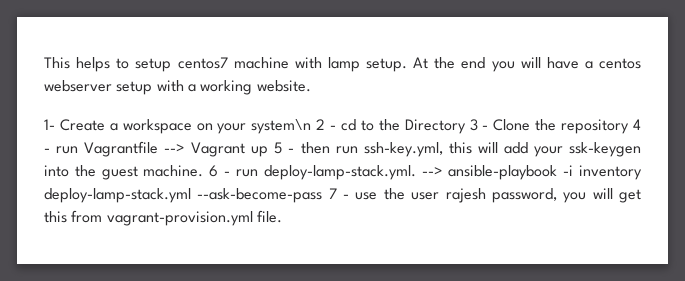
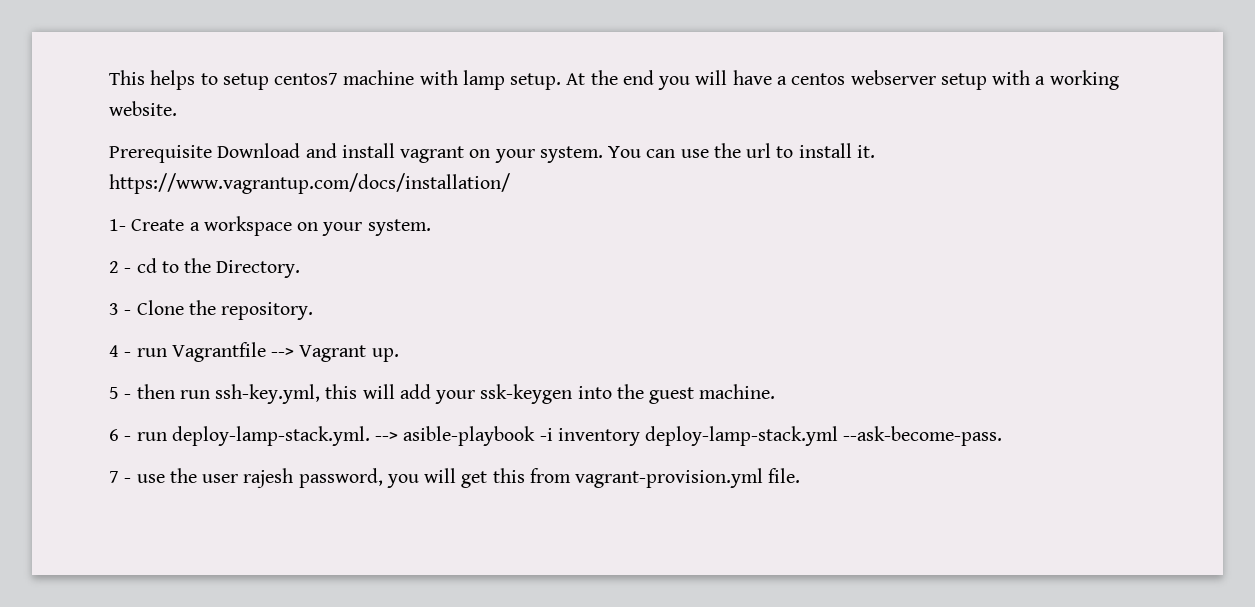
(311, 86) none -> [109,143,875,163] [109,173,510,194] // Prerequisite Download and install vagrant on your system. You can use the url to install it. https://www.vagrantup.com/docs/installation/
[251,119,312,134] system\n -> [367,219,431,236] system. //
[404,119,466,134] Directory -> [216,260,301,278] Directory. //
[561,119,630,134] repository -> [221,302,314,320] repository. //
[251,146,269,157] up -> [371,348,399,362] up. //
(204, 171) none -> (776, 391) //
[448,165,558,180] ansible-playbook -> [403,426,536,446] asible-playbook
[197,188,323,203] --ask-become-pass -> [843,426,1003,446] --ask-become-pass. //

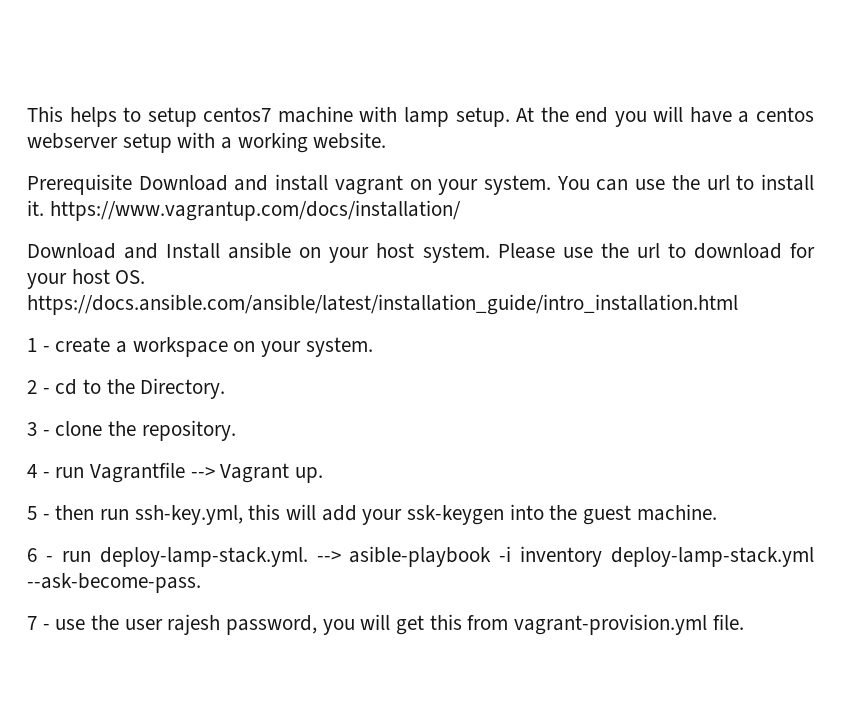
[109,219,185,231] 1- Create -> [27,242,815,263] [27,269,146,289] [27,294,738,315] [27,337,111,353] Download and Install ansible on your host system. Please use the url to download for your host OS. https://docs.ansible.com/ansible/latest/installation_guide/intro_installation.html // 1 - create
[136,300,184,315] Clone -> [55,421,103,436] clone

